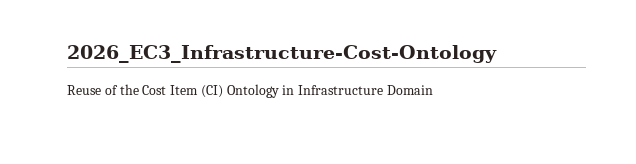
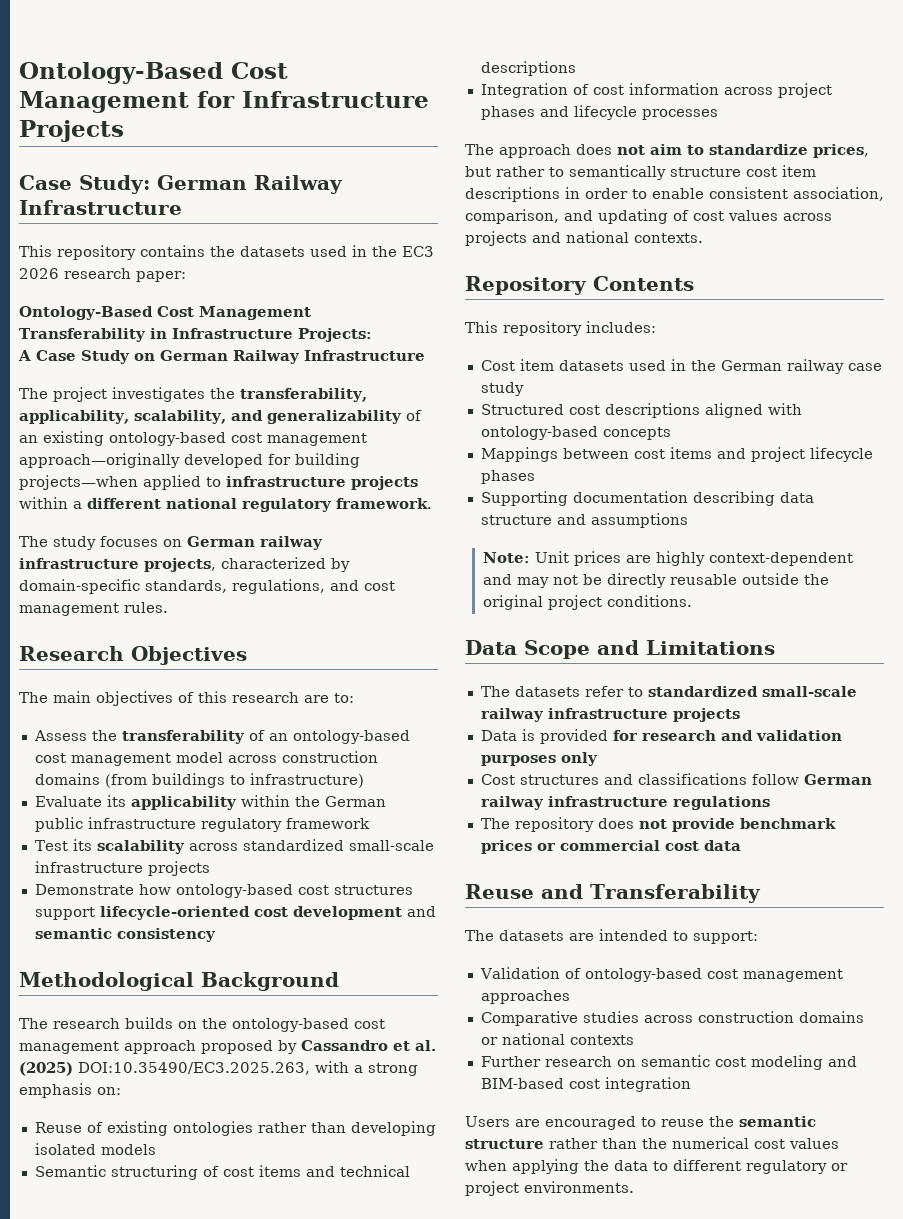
[67,45,497,63] [67,84,434,98] 2026_EC3_Infrastructure-Cost-Ontology // Reuse of the Cost Item (CI) Ontology in Infrastructure Domain -> [19,62,288,84] [19,91,429,113] [19,120,124,142] [19,175,343,194] [19,200,182,215] [19,245,434,260] [19,268,186,282] [19,306,311,320] [19,328,372,342] [18,350,425,364] [19,387,367,402] [19,410,422,424] [19,431,367,446] [19,453,360,468] [19,475,418,490] [19,497,432,512] [19,536,323,550] [19,557,350,572] [19,579,395,594] [19,602,168,616] [19,646,247,665] [19,691,354,706] [33,730,410,744] [34,751,378,766] [34,773,364,788] [34,795,386,810] [34,817,370,832] [34,839,434,854] [34,861,210,876] [34,884,413,898] [34,906,436,920] [34,928,216,942] [19,972,339,991] [19,1017,385,1032] [19,1040,436,1054] [19,1061,418,1076] [19,1083,121,1098] [34,1121,436,1136] [34,1143,156,1155] [34,1165,410,1180] [480,61,576,76] [480,83,832,98] [480,105,718,120] [465,144,869,158] [465,165,816,180] [465,187,884,202] [465,209,832,224] [465,231,703,246] [465,276,694,295] [465,321,656,336] [480,359,882,374] [480,382,524,396] [480,403,802,418] [480,426,671,440] [480,447,873,462] [480,470,535,484] [480,491,814,506] [480,513,688,528] [482,551,853,566] [482,573,829,588] [482,595,692,610] [465,640,775,659] [480,686,857,697] [480,708,740,722] [480,729,842,744] [480,752,598,766] [480,773,872,785] [480,796,770,810] [480,817,836,832] [480,840,741,854] [465,884,761,903] [465,929,758,944] [479,967,843,982] [480,990,570,1004] [480,1011,864,1026] [480,1033,634,1045] [480,1055,857,1070] [480,1077,691,1092] [465,1116,816,1130] [465,1137,839,1149] [465,1159,848,1174] [465,1181,634,1196] Ontology-Based Cost Management for Infrastructure Projects // Case Study: German Railway Infrastructure // This repository contains the datasets used in the EC3 2026 research paper: // Ontology-Based Cost Management Transferability in Infrastructure Projects: // A Case Study on German Railway Infrastructure // The project investigates the transferability, applicability, scalability, and generalizability of an existing ontology-based cost management approach—originally developed for building projects—when applied to infrastructure projects within a different national regulatory framework. // The study focuses on German railway infrastructure projects, characterized by domain-specific standards, regulations, and cost management rules. // Research Objectives // The main objectives of this research are to: // Assess the transferability of an ontology-based cost management model across construction domains (from buildings to infrastructure) // Evaluate its applicability within the German public infrastructure regulatory framework // Test its scalability across standardized small-scale infrastructure projects // Demonstrate how ontology-based cost structures support lifecycle-oriented cost development and semantic consistency // Methodological Background // The research builds on the ontology-based cost management approach proposed by Cassandro et al. (2025) DOI:10.35490/EC3.2025.263, with a strong emphasis on: // Reuse of existing ontologies rather than developing isolated models // Semantic structuring of cost items and technical descriptions // Integration of cost information across project phases and lifecycle processes // The approach does not aim to standardize prices, but rather to semantically structure cost item descriptions in order to enable consistent association, comparison, and updating of cost values across projects and national contexts. // Repository Contents // This repository includes: // Cost item datasets used in the German railway case study // Structured cost descriptions aligned with ontology-based concepts // Mappings between cost items and project lifecycle phases // Supporting documentation describing data structure and assumptions // Note: Unit prices are highly context-dependent and may not be directly reusable outside the original project conditions. // Data Scope and Limitations // The datasets refer to standardized small-scale railway infrastructure projects // Data is provided for research and validation purposes only // Cost structures and classifications follow German railway infrastructure regulations // The repository does not provide benchmark prices or commercial cost data // Reuse and Transferability // The datasets are intended to support: // Validation of ontology-based cost management approaches // Comparative studies across construction domains or national contexts // Further research on semantic cost modeling and BIM-based cost integration // Users are encouraged to reuse the semantic structure rather than the numerical cost values when applying the data to different regulatory or project environments.

